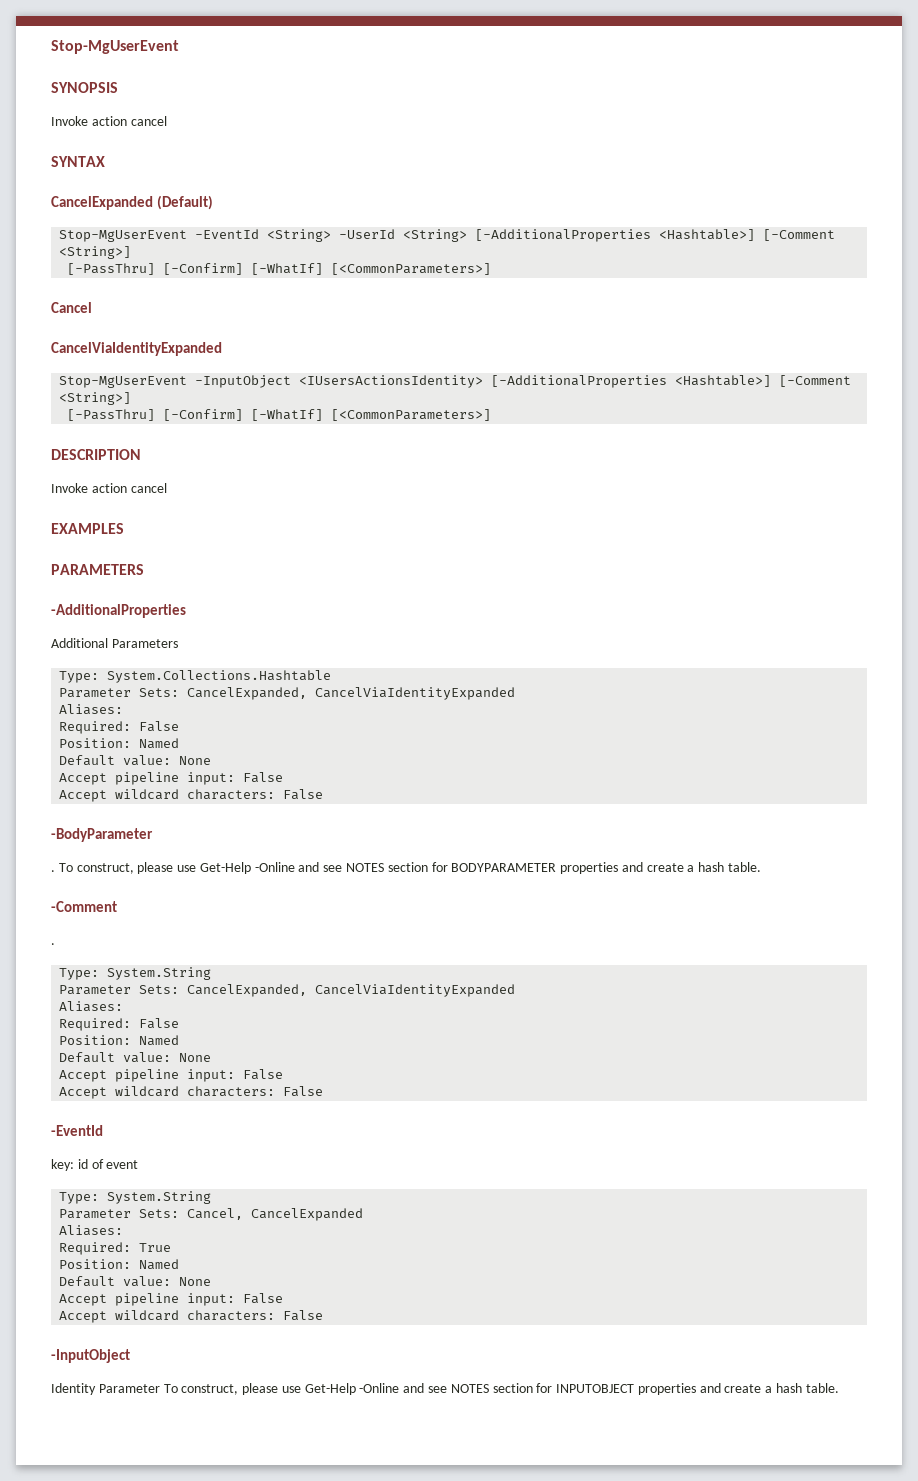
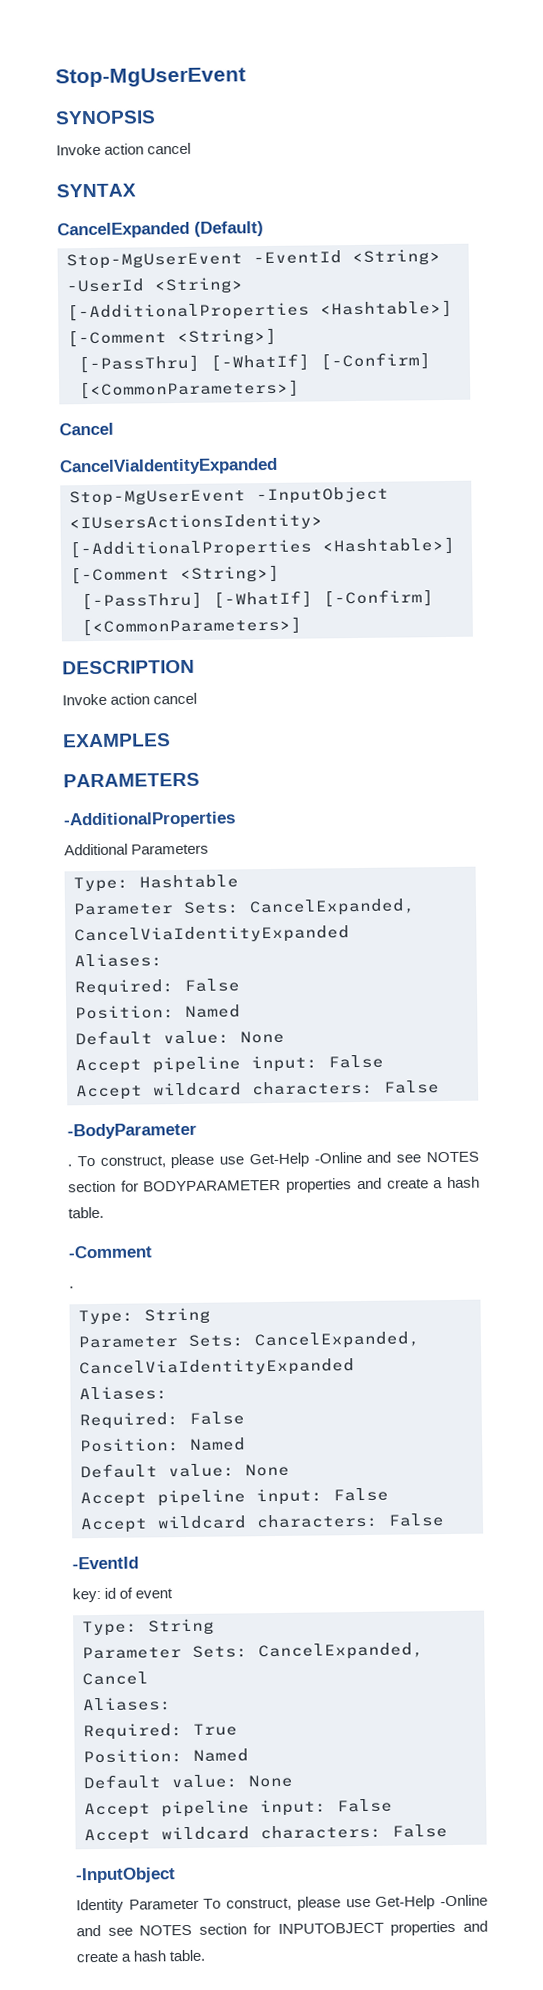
[163,263,324,275] [-Confirm] [-WhatIf] -> [210,352,431,372] [-WhatIf] [-Confirm]
[163,409,324,421] [-Confirm] [-WhatIf] -> [213,589,434,609] [-WhatIf] [-Confirm]
[107,670,332,683] System.Collections.Hashtable -> [139,874,239,889] Hashtable
[107,967,212,980] System.String -> [144,1307,211,1325] String
[107,1191,212,1204] [59,1208,364,1221] System.String // Parameter Sets: Cancel, CancelExpanded -> [148,1618,215,1636] [82,1642,424,1661] [82,1671,149,1686] String // Parameter Sets: CancelExpanded, Cancel

